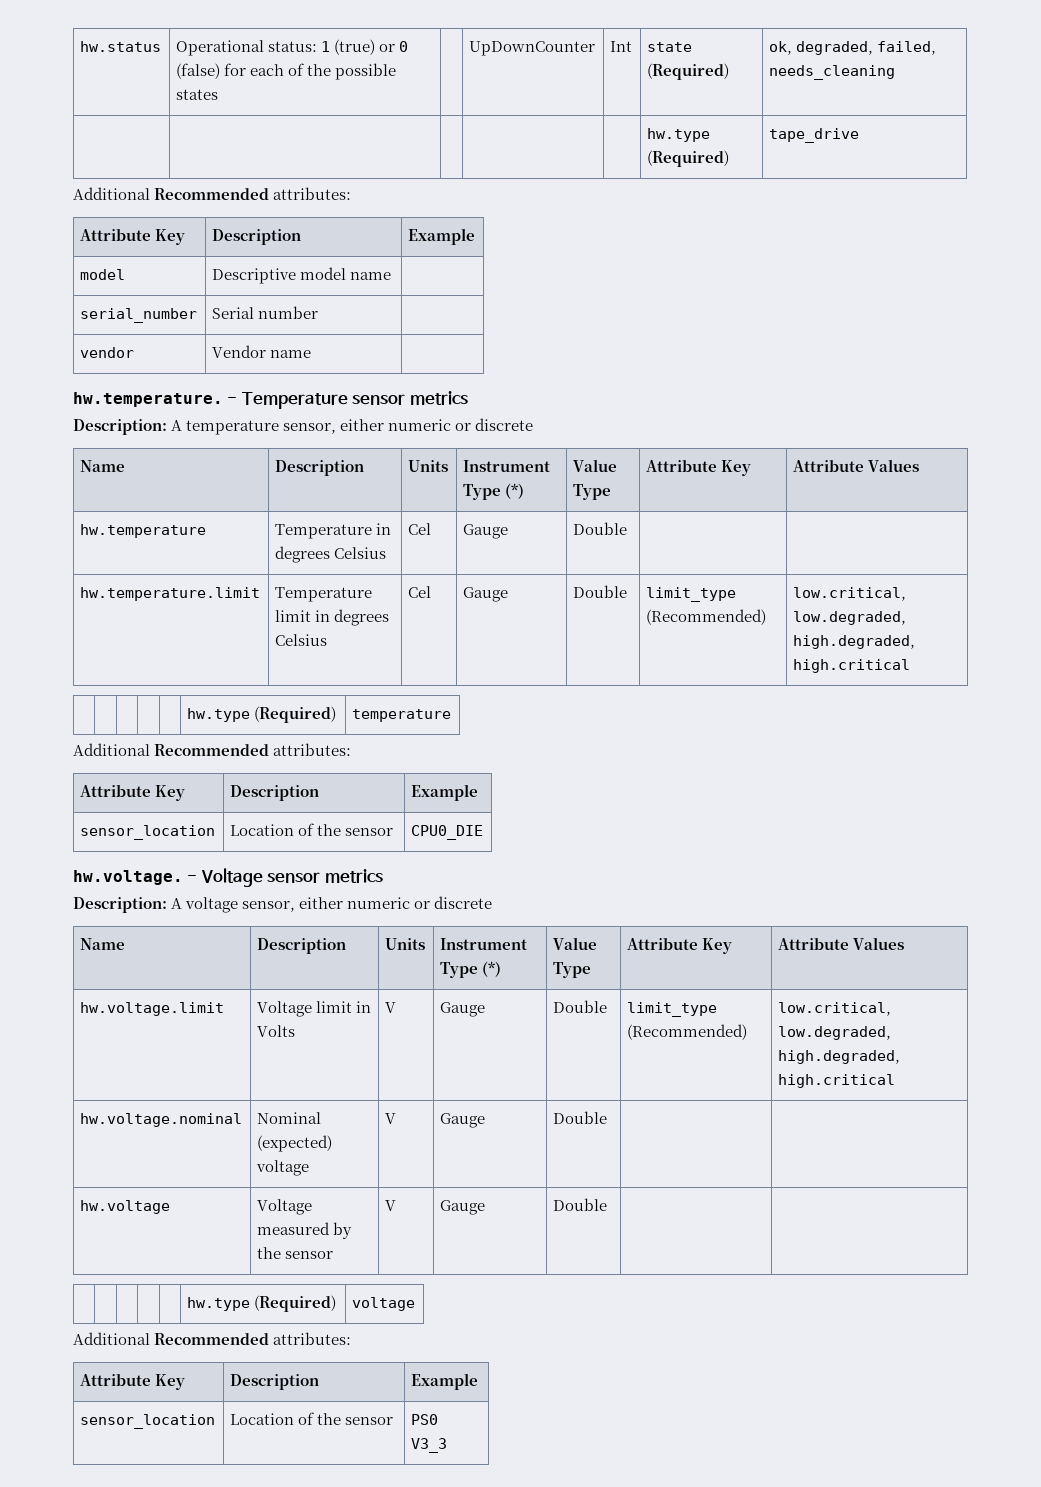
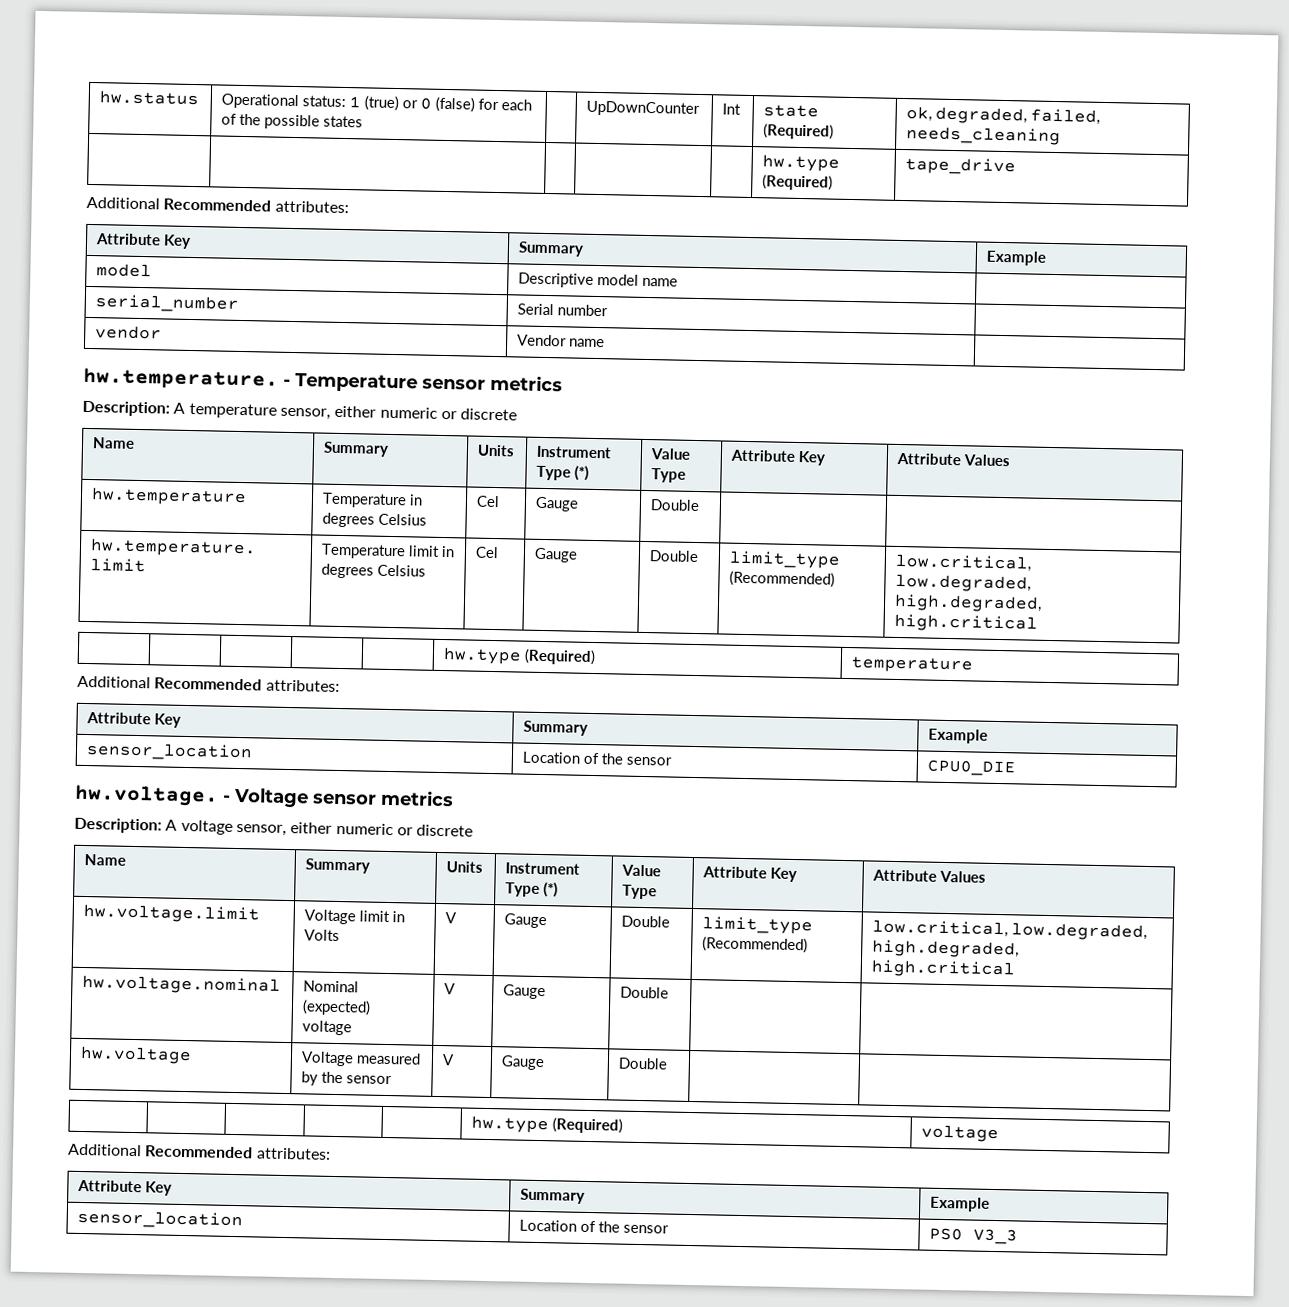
[212,229,302,245] Description -> [518,241,585,257] Summary
[275,460,365,476] Description -> [323,441,390,457] Summary
[230,785,320,801] Description -> [523,720,589,736] Summary
[257,938,347,954] Description -> [305,858,371,874] Summary
[230,1374,320,1390] Description -> [520,1188,586,1204] Summary

